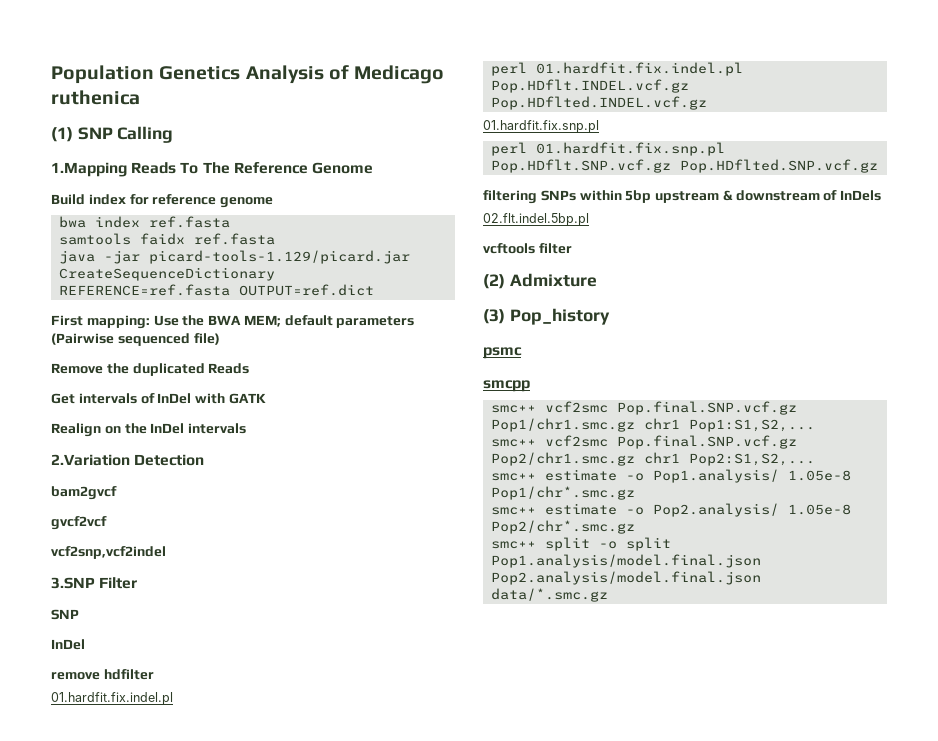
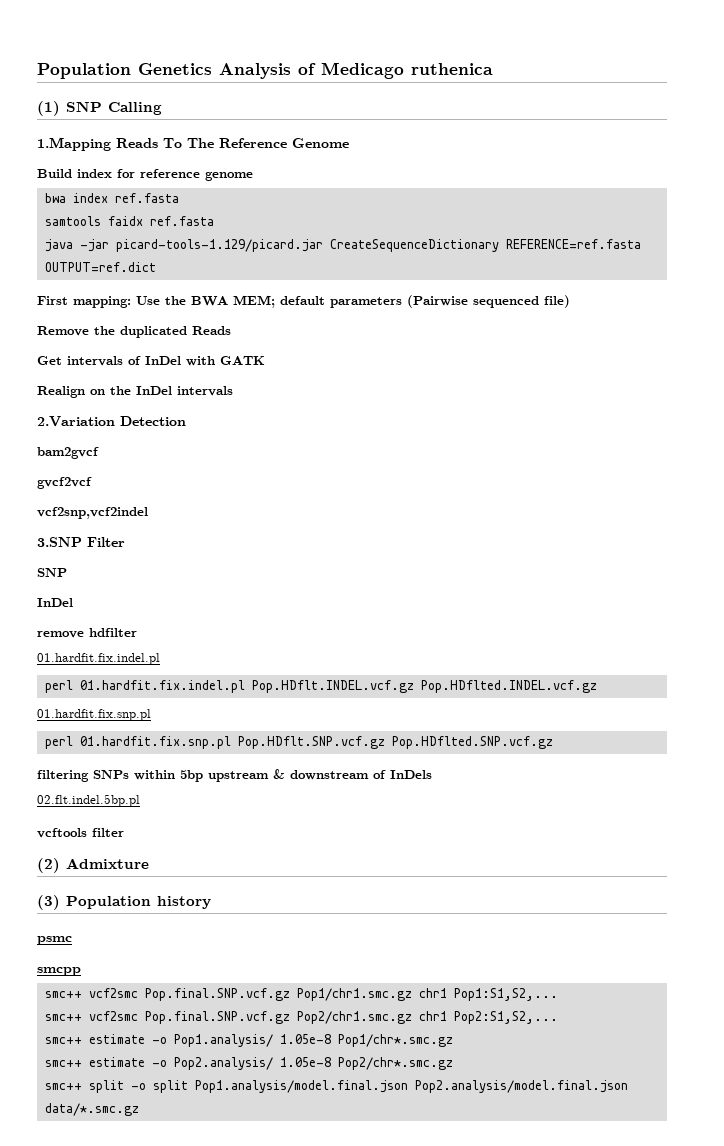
[509,308,610,325] Pop_history -> [66,896,211,909] Population history

